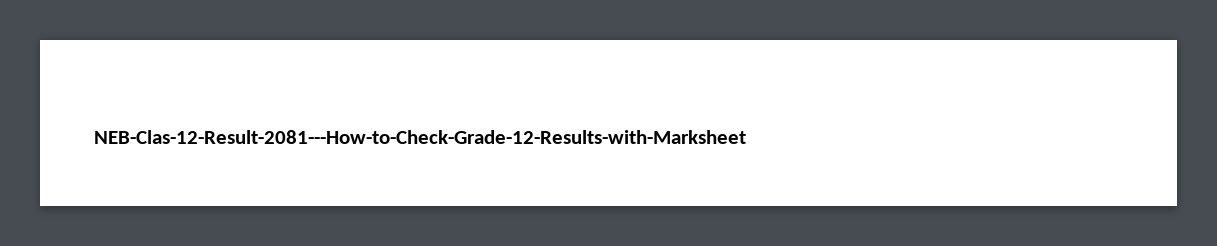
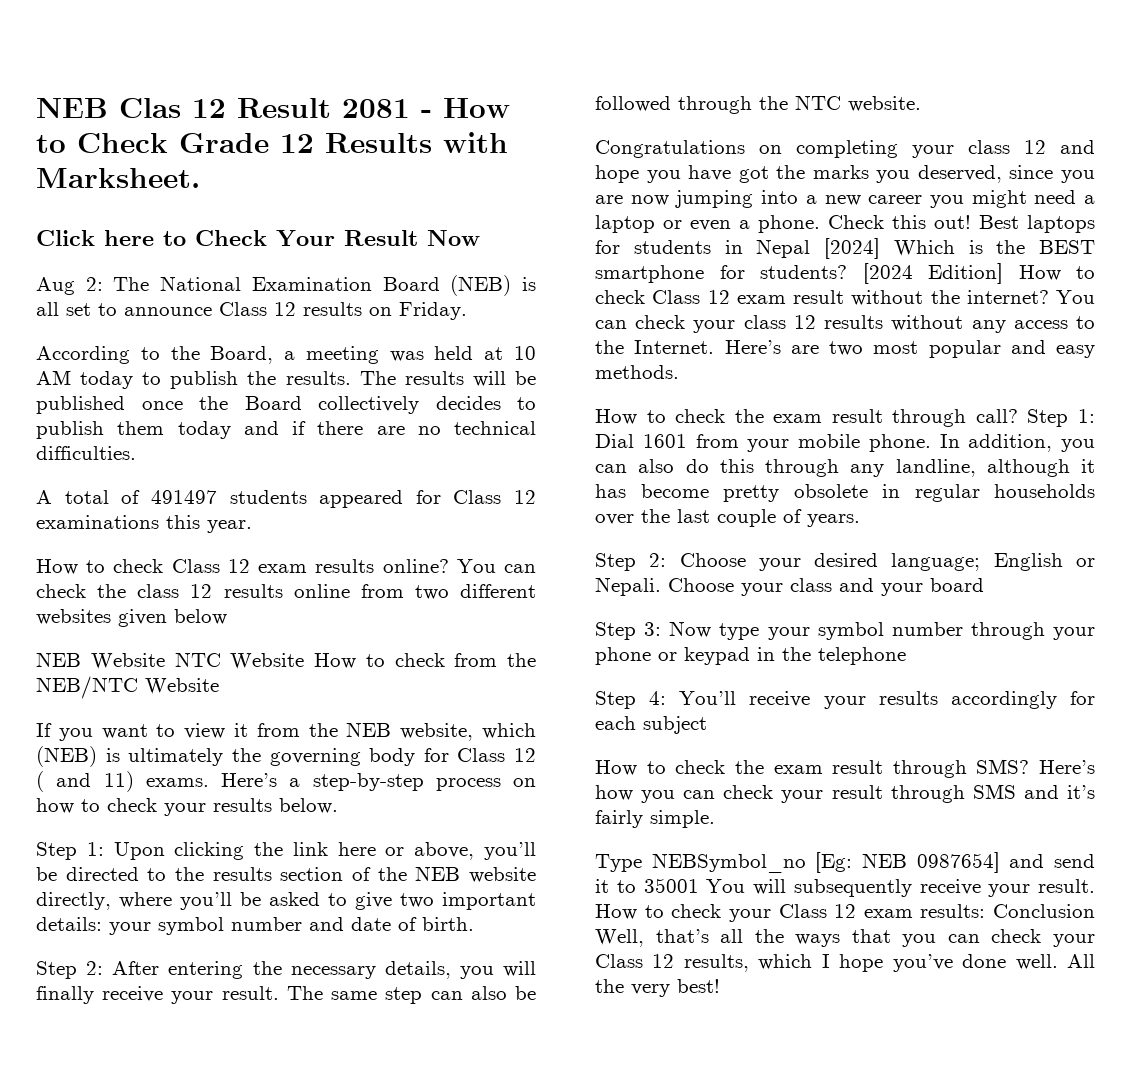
[94,130,746,144] NEB-Clas-12-Result-2081---How-to-Check-Grade-12-Results-with-Marksheet -> [36,98,510,118] [36,132,508,153] [36,168,200,188] [36,230,480,247] [36,275,536,296] [36,302,467,320] [36,346,536,364] [36,370,536,389] [36,396,536,414] [36,421,536,439] [36,446,136,460] [36,490,536,508] [36,515,252,533] [36,559,536,575] [36,584,536,600] [36,609,227,627] [36,652,536,669] [36,676,219,699] [36,722,536,741] [36,746,536,767] [36,771,536,792] [36,798,338,816] [36,842,536,860] [36,866,536,883] [36,892,536,910] [36,917,474,935] [36,961,536,979] [36,986,536,1004] [595,95,921,114] [595,140,1095,158] [595,165,1095,183] [595,190,1095,208] [595,215,1095,233] [595,238,1095,259] [595,263,1095,284] [595,290,1095,306] [595,315,1095,333] [595,340,1095,358] [595,365,679,379] [595,409,1095,427] [595,434,1095,452] [595,459,1095,477] [595,484,1095,502] [595,509,860,527] [595,553,1095,571] [595,577,984,596] [595,621,1095,640] [595,647,906,665] [595,691,1095,709] [595,716,707,734] [595,759,1095,778] [595,784,1095,803] [595,810,715,828] [595,852,1095,873] [595,878,1095,897] [595,904,1095,922] [595,929,1095,947] [595,954,1095,972] [595,979,720,997] NEB Clas 12 Result 2081 - How to Check Grade 12 Results with Marksheet. // Click here to Check Your Result Now // Aug 2: The National Examination Board (NEB) is all set to announce Class 12 results on Friday. // According to the Board, a meeting was held at 10 AM today to publish the results. The results will be published once the Board collectively decides to publish them today and if there are no technical difficulties. // A total of 491497 students appeared for Class 12 examinations this year. // How to check Class 12 exam results online? You can check the class 12 results online from two different websites given below // NEB Website NTC Website How to check from the NEB/NTC Website // If you want to view it from the NEB website, which (NEB) is ultimately the governing body for Class 12 ( and 11) exams. Here’s a step-by-step process on how to check your results below. // Step 1: Upon clicking the link here or above, you’ll be directed to the results section of the NEB website directly, where you’ll be asked to give two important details: your symbol number and date of birth. // Step 2: After entering the necessary details, you will finally receive your result. The same step can also be followed through the NTC website. // Congratulations on completing your class 12 and hope you have got the marks you deserved, since you are now jumping into a new career you might need a laptop or even a phone. Check this out! Best laptops for students in Nepal [2024] Which is the BEST smartphone for students? [2024 Edition] How to check Class 12 exam result without the internet? You can check your class 12 results without any access to the Internet. Here’s are two most popular and easy methods. // How to check the exam result through call? Step 1: Dial 1601 from your mobile phone. In addition, you can also do this through any landline, although it has become pretty obsolete in regular households over the last couple of years. // Step 2: Choose your desired language; English or Nepali. Choose your class and your board // Step 3: Now type your symbol number through your phone or keypad in the telephone // Step 4: You’ll receive your results accordingly for each subject // How to check the exam result through SMS? Here’s how you can check your result through SMS and it’s fairly simple. // Type NEBSymbol_no [Eg: NEB 0987654] and send it to 35001 You will subsequently receive your result. How to check your Class 12 exam results: Conclusion Well, that’s all the ways that you can check your Class 12 results, which I hope you’ve done well. All the very best!

